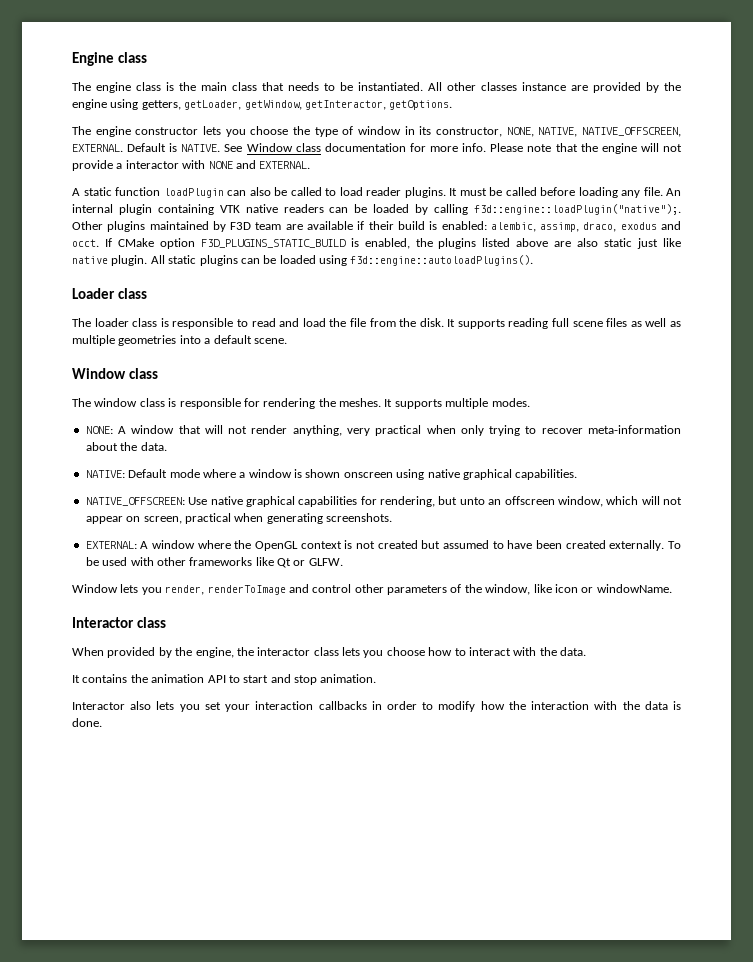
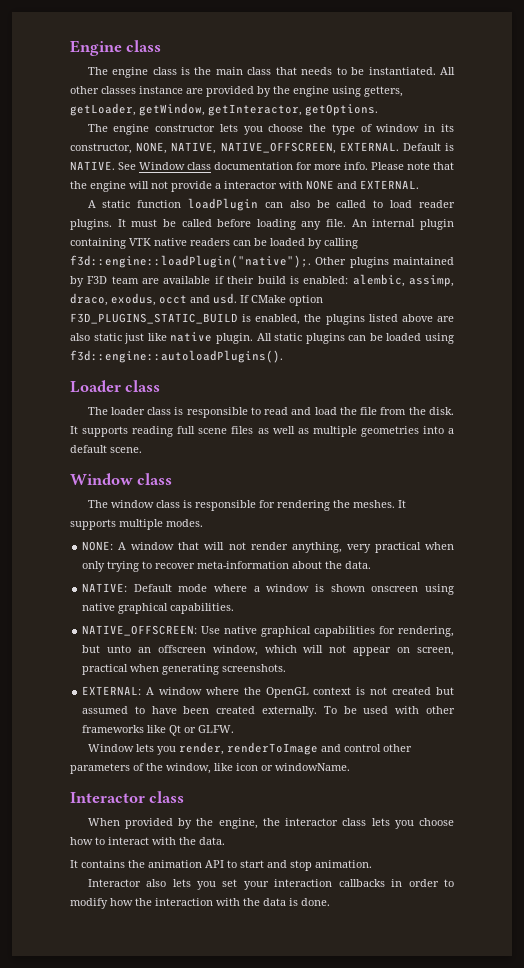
[620,221,681,230] [72,239,99,247] exodus and occt. -> [111,293,237,306] exodus, occt and usd.

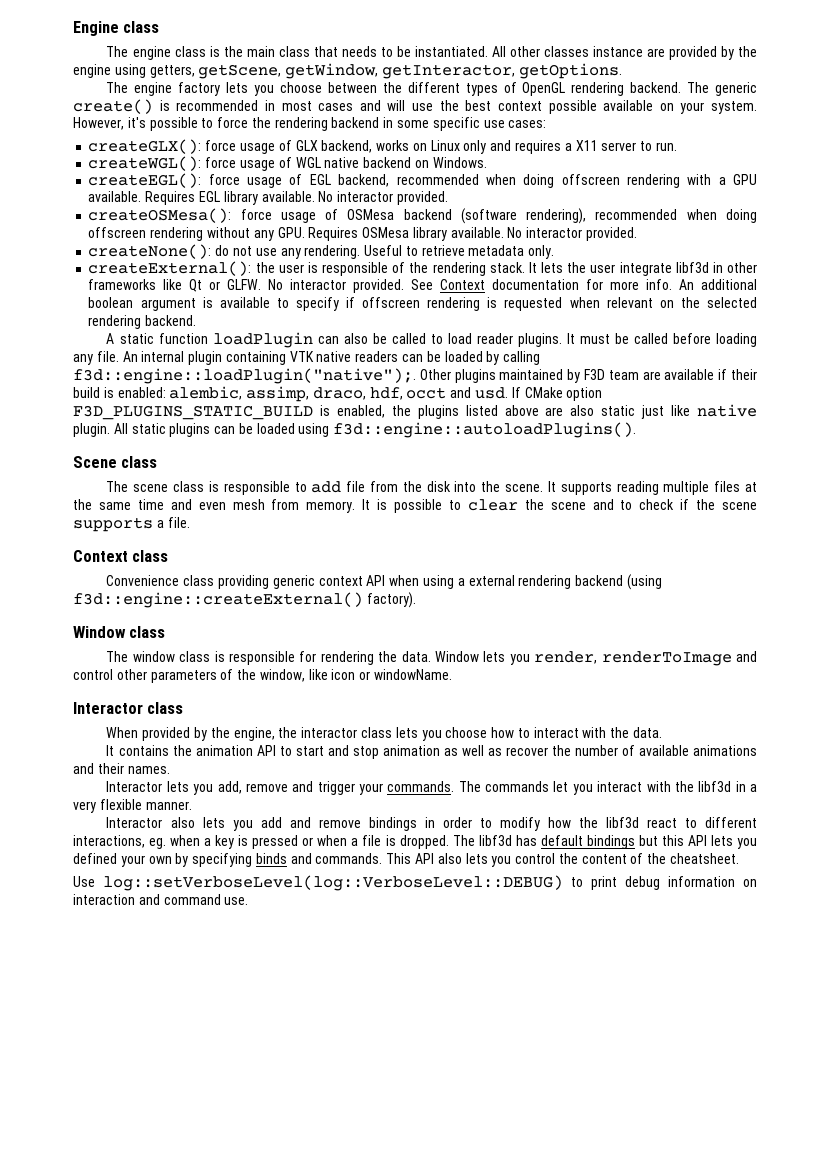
[70,103,136,116] getLoader, -> [198,64,282,79] getScene,
[155,124,454,135] [70,142,455,154] [70,161,454,170] [70,180,419,192] constructor lets you choose the type of window in its constructor, NONE, NATIVE, NATIVE_OFFSCREEN, EXTERNAL. Default is NATIVE. See Window class documentation for more info. Please note that the engine will not provide a interactor with NONE and EXTERNAL. -> [178,82,757,96] [73,99,757,114] [73,117,547,131] [88,139,677,154] [88,156,487,171] [88,173,757,188] [88,191,448,205] [88,208,757,224] [88,227,637,241] [88,244,555,259] [88,261,758,276] [88,279,758,293] [88,297,758,311] [88,315,197,329] factory lets you choose between the different types of OpenGL rendering backend. The generic create() is recommended in most cases and will use the best context possible available on your system. However, it's possible to force the rendering backend in some specific use cases: // createGLX(): force usage of GLX backend, works on Linux only and requires a X11 server to run. // createWGL(): force usage of WGL native backend on Windows. // createEGL(): force usage of EGL backend, recommended when doing offscreen rendering with a GPU available. Requires EGL library available. No interactor provided. // createOSMesa(): force usage of OSMesa backend (software rendering), recommended when doing offscreen rendering without any GPU. Requires OSMesa library available. No interactor provided. // createNone(): do not use any rendering. Useful to retrieve metadata only. // createExternal(): the user is responsible of the rendering stack. It lets the user integrate libf3d in other frameworks like Qt or GLFW. No interactor provided. See Context documentation for more info. An additional boolean argument is available to specify if offscreen rendering is requested when relevant on the selected rendering backend.
[111,293,156,306] exodus, -> [369,387,403,400] hdf,
[70,380,161,393] [87,407,145,415] Loader class // The loader -> [73,456,158,468] [106,481,169,492] Scene class // The scene
[264,407,454,415] [70,426,454,437] [70,445,142,453] read and load the file from the disk. It supports reading full scene files as well as multiple geometries into a default scene. -> [311,481,758,495] [73,499,757,513] [73,517,190,532] [73,550,169,562] [106,574,662,590] [73,592,416,608] add file from the disk into the scene. It supports reading multiple files at the same time and even mesh from memory. It is possible to clear the scene and to check if the scene supports a file. // Context class // Convenience class providing generic context API when using a external rendering backend (using f3d::engine::createExternal() factory).
[352,500,406,508] [70,519,203,530] [82,541,454,553] [82,561,372,572] [82,583,455,595] [82,603,235,614] [82,625,454,637] [82,645,454,656] [82,664,287,675] [82,686,454,698] [82,706,455,717] [82,725,235,736] meshes. It supports multiple modes. // NONE: A window that will not render anything, very practical when only trying to recover meta-information about the data. // NATIVE: Default mode where a window is shown onscreen using native graphical capabilities. // NATIVE_OFFSCREEN: Use native graphical capabilities for rendering, but unto an offscreen window, which will not appear on screen, practical when generating screenshots. // EXTERNAL: A window where the OpenGL context is not created but assumed to have been created externally. To be used with other frameworks like Qt or GLFW. // -> [401,651,431,662] data.
[315,860,372,868] animation. -> [382,745,758,756] [73,763,170,774] [106,781,757,795] [73,799,192,813] animation as well as recover the number of available animations and their names. // Interactor lets you add, remove and trigger your commands. The commands let you interact with the libf3d in a very flexible manner.
[222,879,385,890] set your interaction callbacks -> [260,817,417,831] add and remove bindings
[155,898,330,906] interaction with the data is done. -> [605,817,758,828] [73,835,757,849] [73,853,740,867] [73,875,757,891] [73,894,249,905] libf3d react to different interactions, eg. when a key is pressed or when a file is dropped. The libf3d has default bindings but this API lets you defined your own by specifying binds and commands. This API also lets you control the content of the cheatsheet. // Use log::setVerboseLevel(log::VerboseLevel::DEBUG) to print debug information on interaction and command use.

